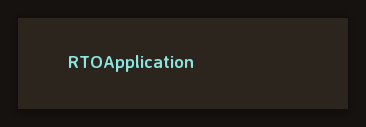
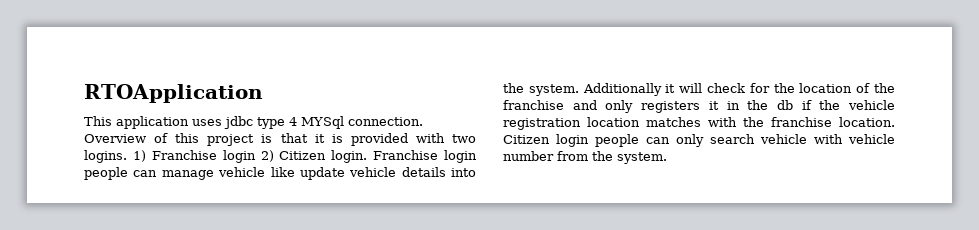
(194, 63) none -> [84,116,423,129] [84,133,476,146] [84,150,477,163] [84,167,476,180] [503,83,896,96] [503,100,895,113] [503,117,895,130] [503,134,895,147] [503,151,667,164] // This application uses jdbc type 4 MYSql connection. Overview of this project is that it is provided with two logins. 1) Franchise login 2) Citizen login. Franchise login people can manage vehicle like update vehicle details into the system. Additionally it will check for the location of the franchise and only registers it in the db if the vehicle registration location matches with the franchise location. Citizen login people can only search vehicle with vehicle number from the system.

